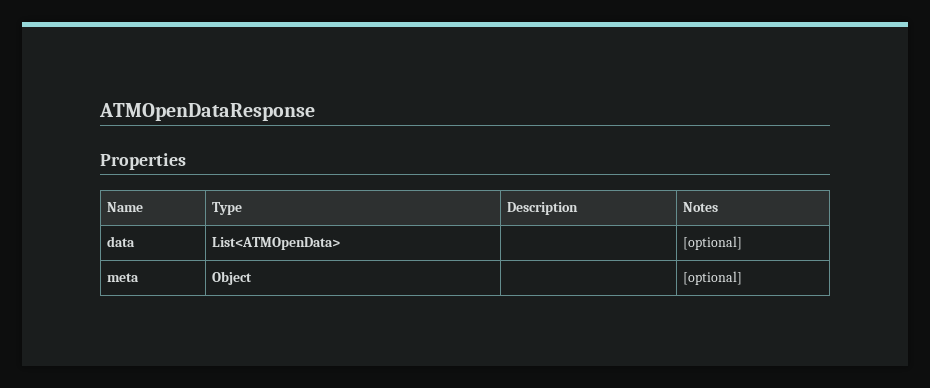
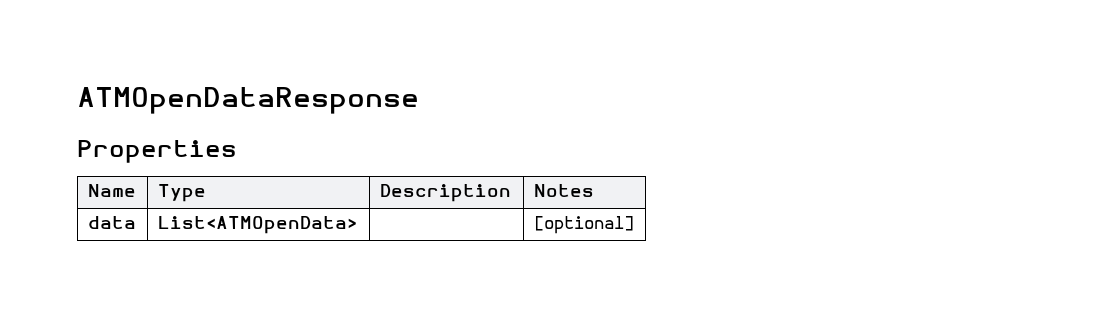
[107,273,140,282] [212,271,253,285] [683,271,743,285] // meta | Object | | [optional] -> (634, 225) none

